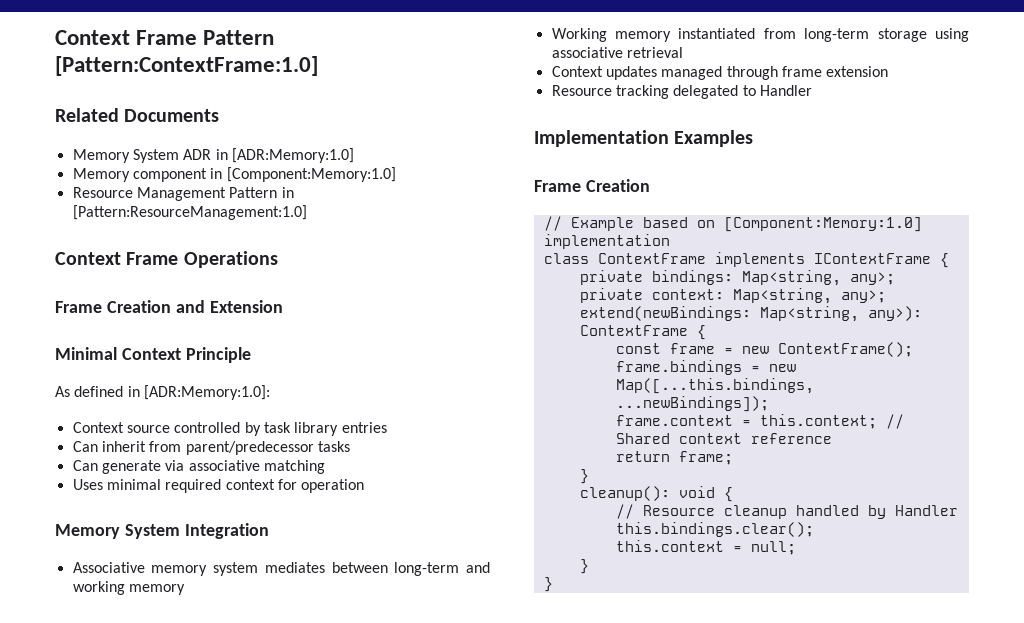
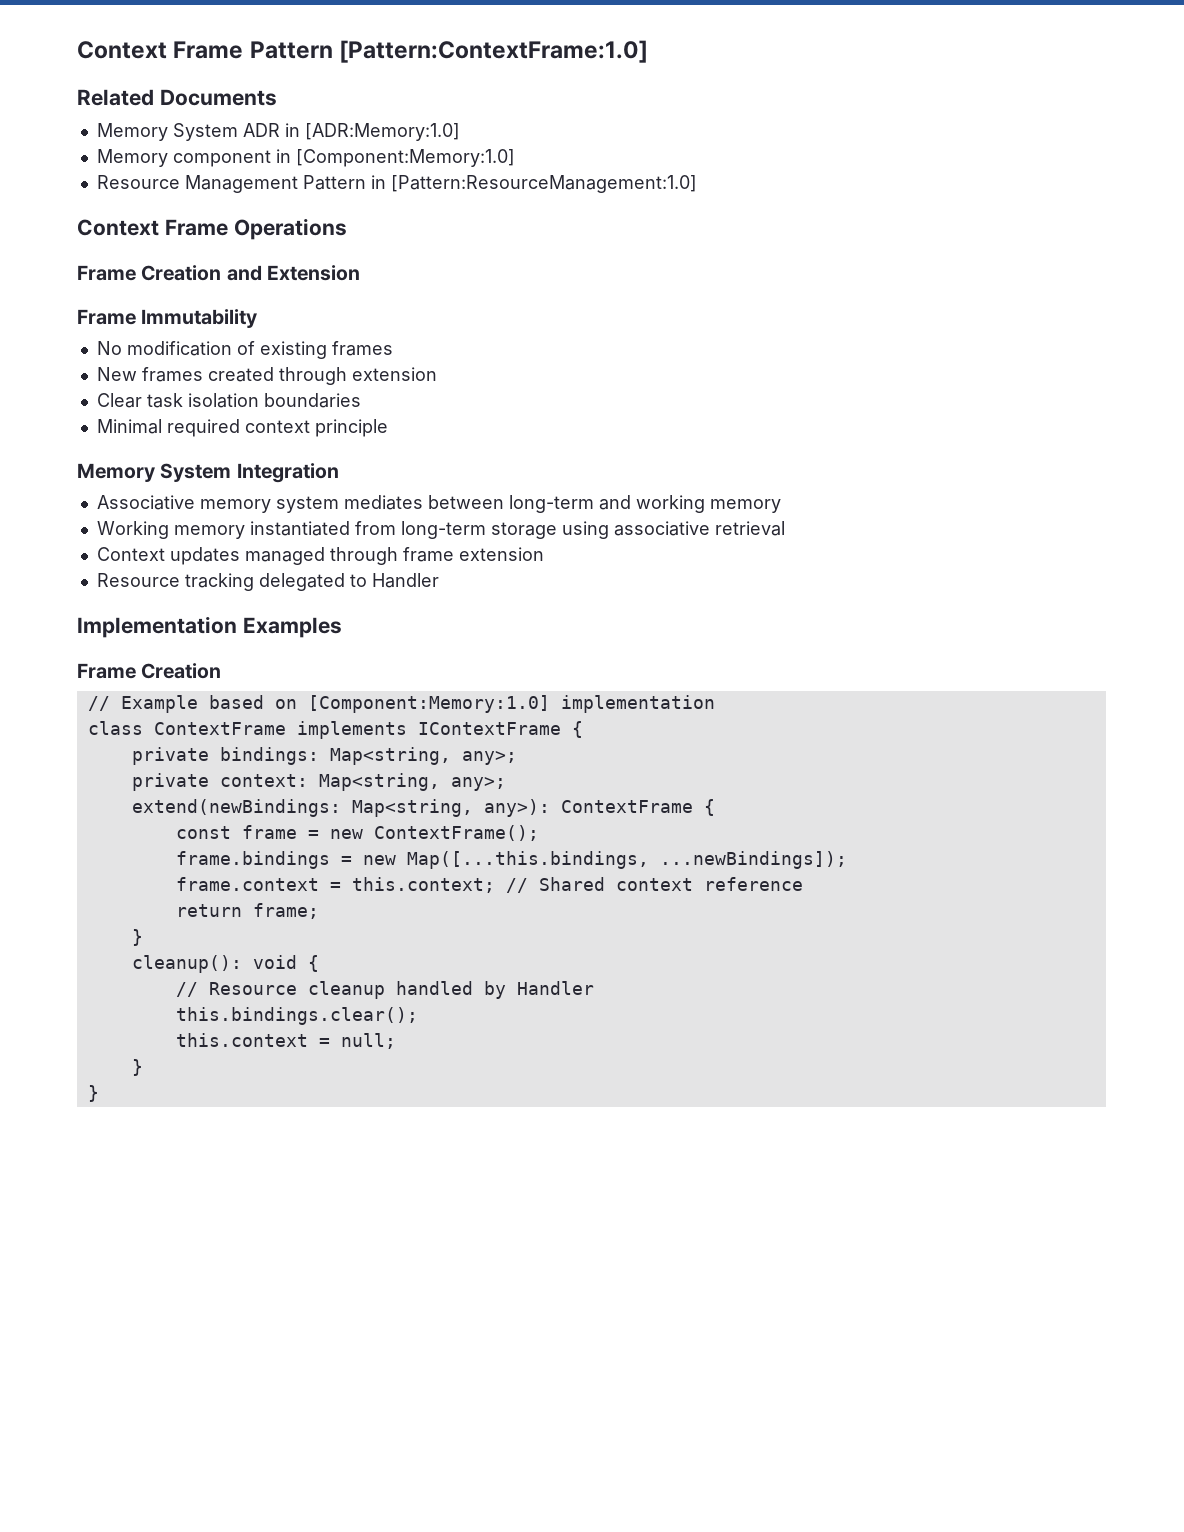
[55,347,251,363] [55,385,270,400] [72,422,387,436] [72,441,350,455] [72,460,325,474] [72,479,365,493] Minimal Context Principle // As defined in [ADR:Memory:1.0]: // Context source controlled by task library entries // Can inherit from parent/predecessor tasks // Can generate via associative matching // Uses minimal required context for operation -> [77,309,258,328] [96,341,393,359] [96,367,437,385] [96,393,361,408] [96,419,388,437] Frame Immutability // No modification of existing frames // New frames created through extension // Clear task isolation boundaries // Minimal required context principle

